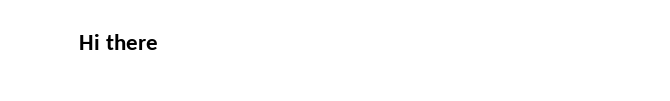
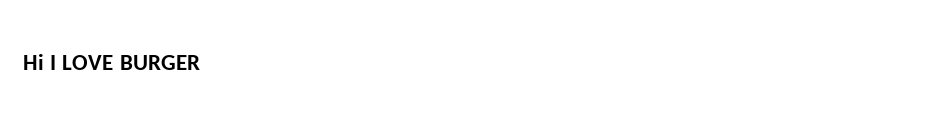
[106,34,159,50] there -> [50,55,200,70] I LOVE BURGER

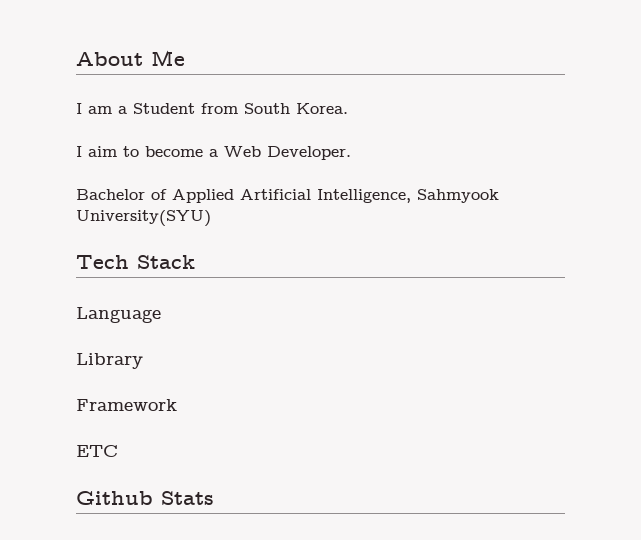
[23,54,200,70] Hi I LOVE BURGER -> [76,50,185,66] [76,103,348,114] [76,146,351,160] [76,189,499,203] [76,210,211,227] [76,255,195,269] [76,307,161,323] [76,353,143,369] [76,399,177,411] [76,445,118,457] [76,491,214,505] About Me // I am a Student from South Korea. // I aim to become a Web Developer. // Bachelor of Applied Artificial Intelligence, Sahmyook University(SYU) // Tech Stack // Language // Library // Framework // ETC // Github Stats

